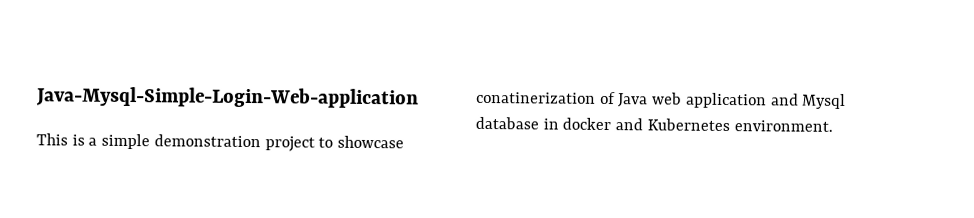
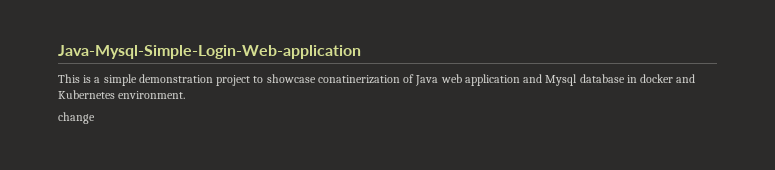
(833, 126) none -> [58,112,95,124] // change

